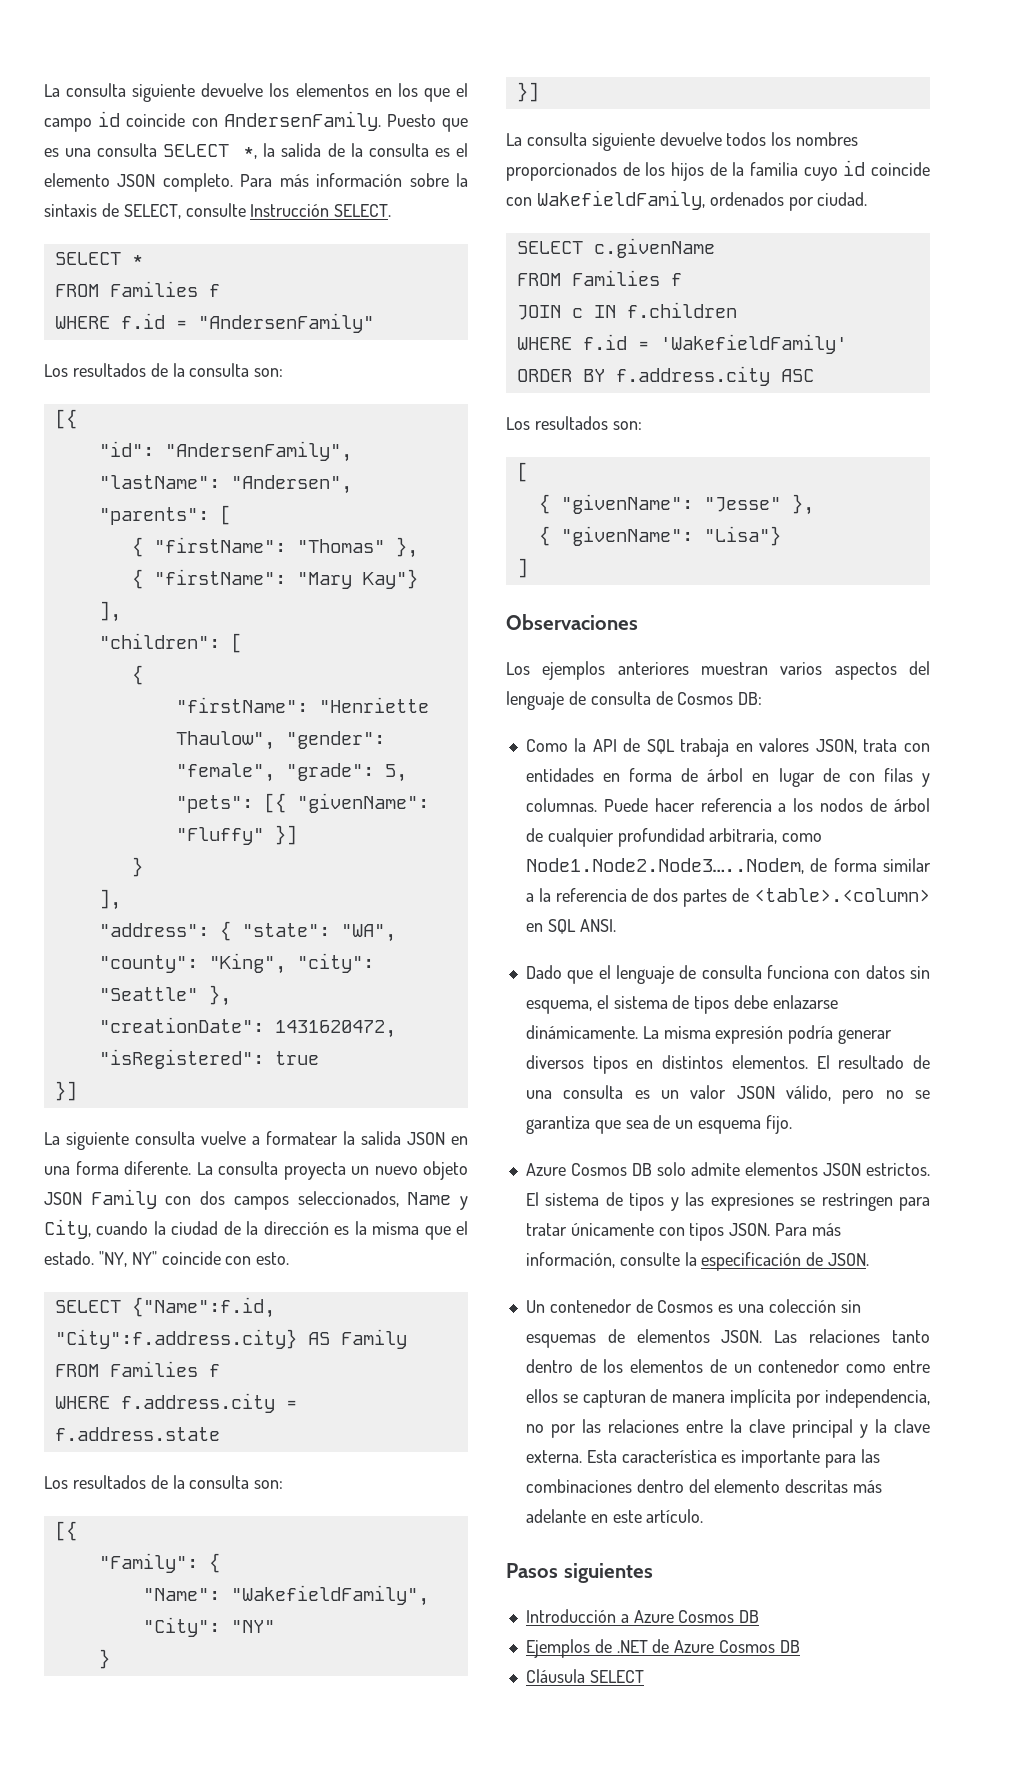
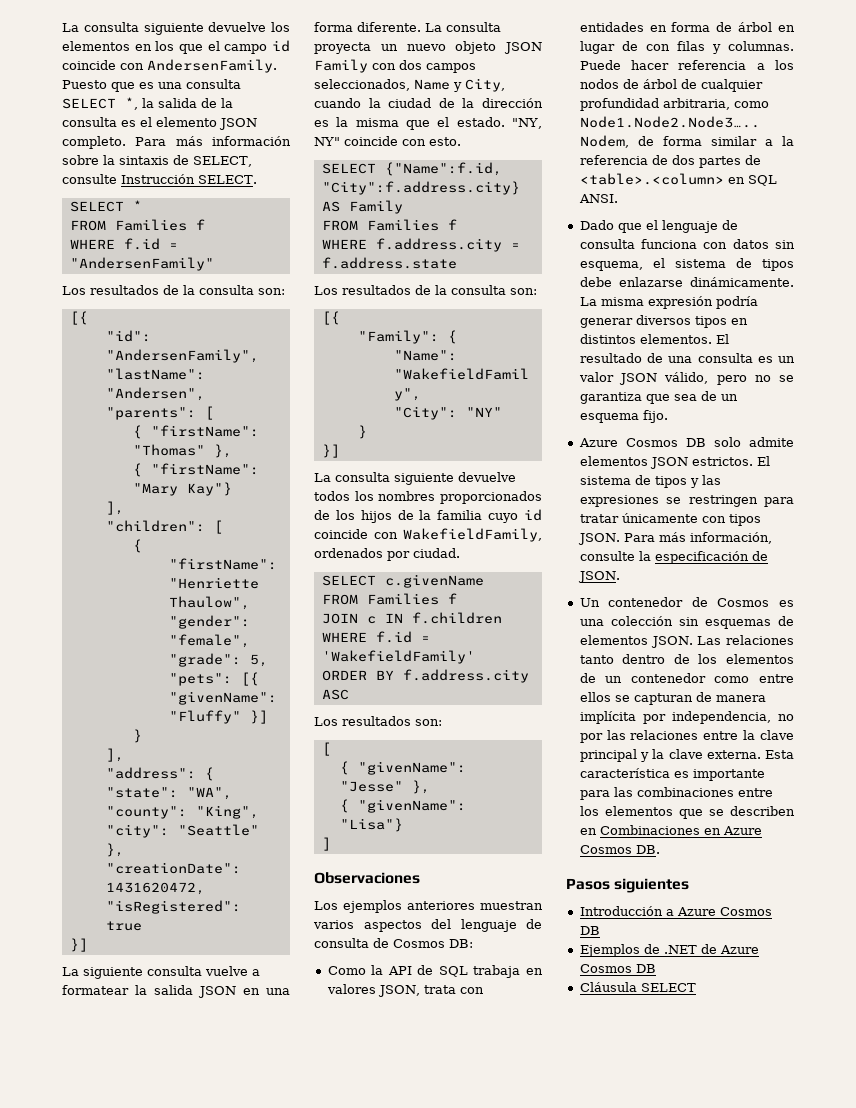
[636,1479,883,1493] [525,1509,704,1523] dentro del elemento descritas más adelante en este artículo. -> [737,788,773,797] [579,806,795,819] [579,825,762,835] [579,845,660,854] entre los elementos que se describen en Combinaciones en Azure Cosmos DB.

